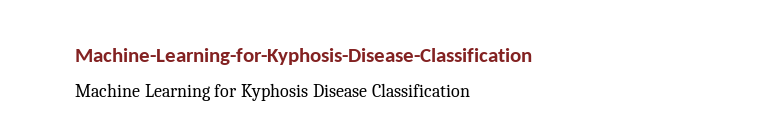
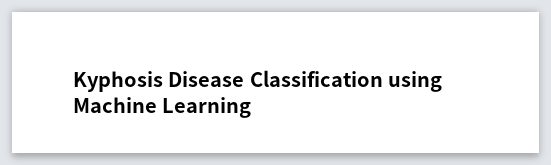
[75,48,532,65] [75,83,470,101] Machine-Learning-for-Kyphosis-Disease-Classification // Machine Learning for Kyphosis Disease Classification -> [73,70,443,92] [73,97,252,118] Kyphosis Disease Classification using Machine Learning

